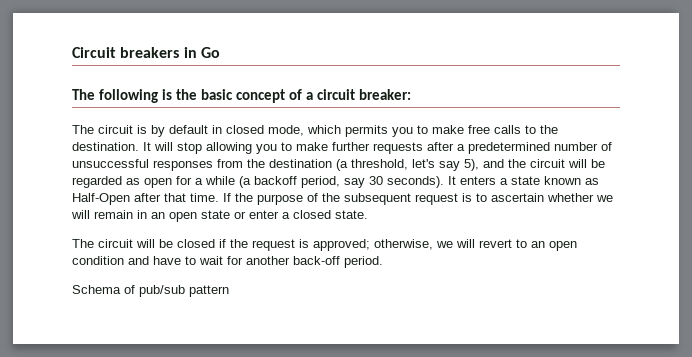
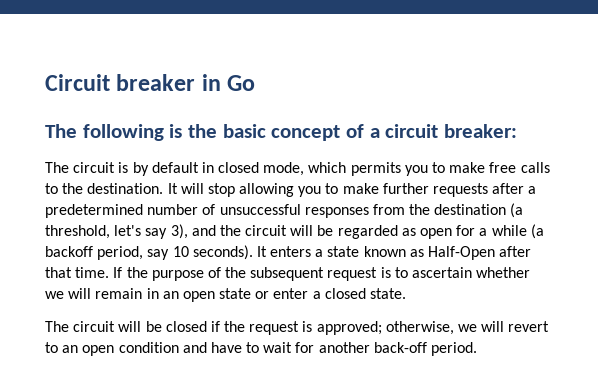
[120,47,180,58] breakers -> [116,74,196,91] breaker
[464,159,479,171] 5), -> [170,224,188,239] 3),
[369,176,383,185] 30 -> [172,246,189,257] 10
[72,285,229,297] // Schema of pub/sub pattern -> (478, 349) none

